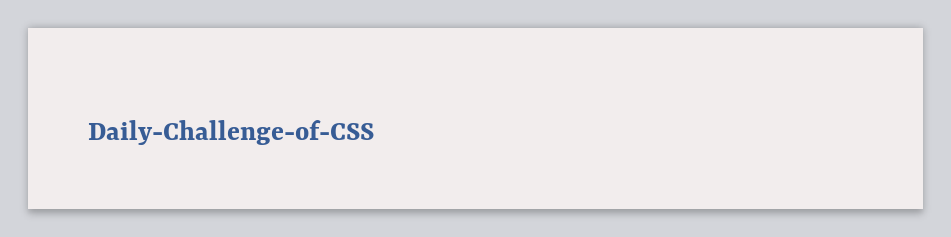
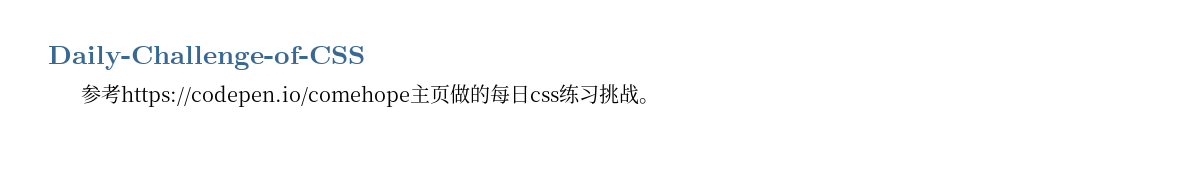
(374, 132) none -> [80,84,659,107] // 参考https://codepen.io/comehope主页做的每日css练习挑战。

